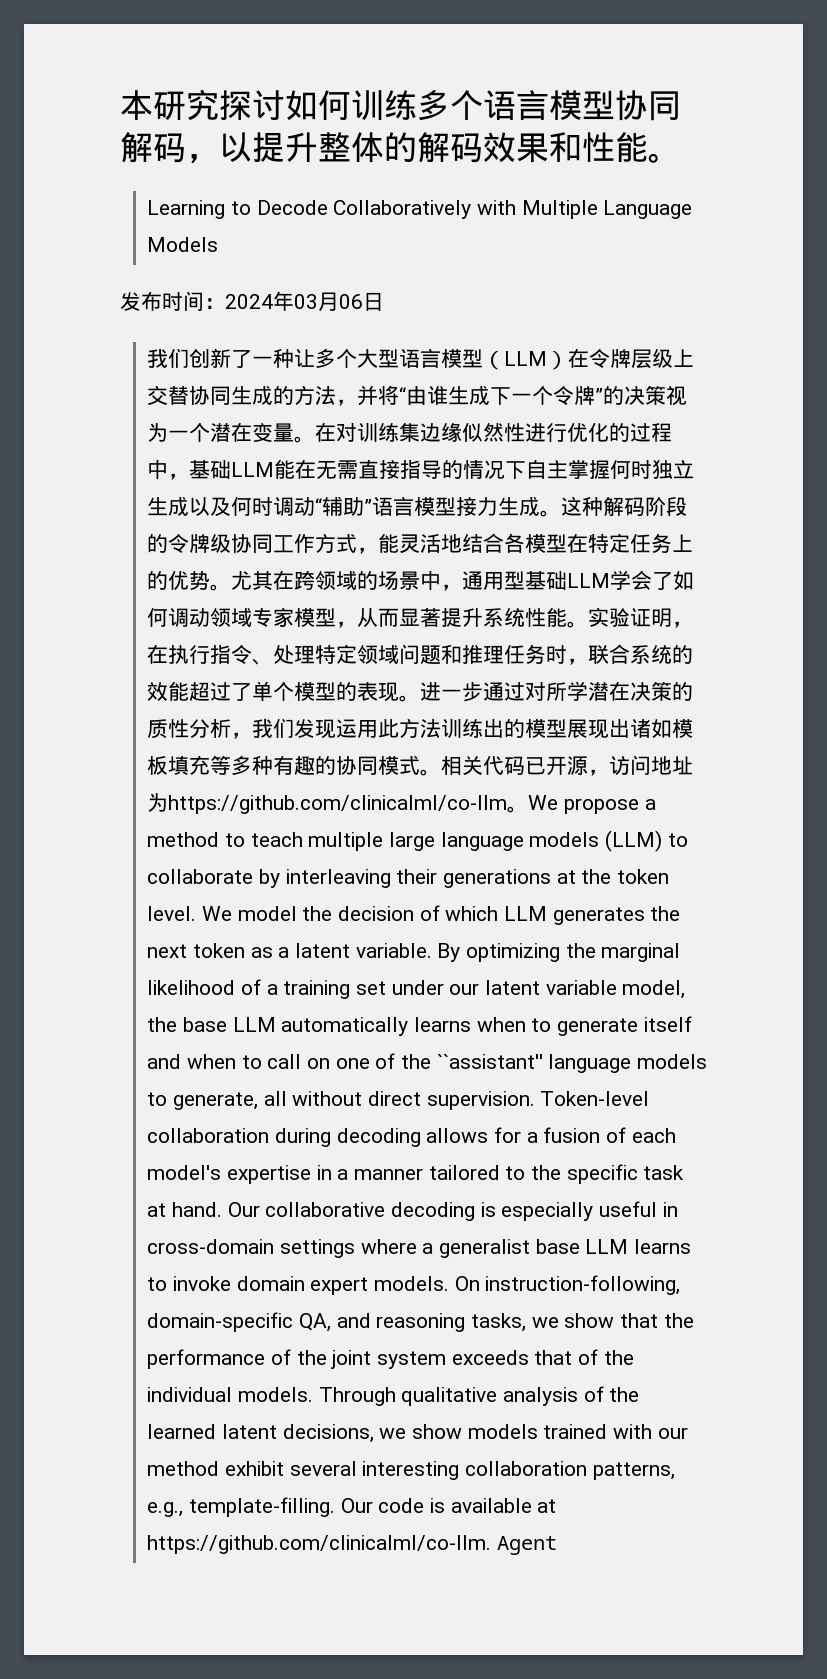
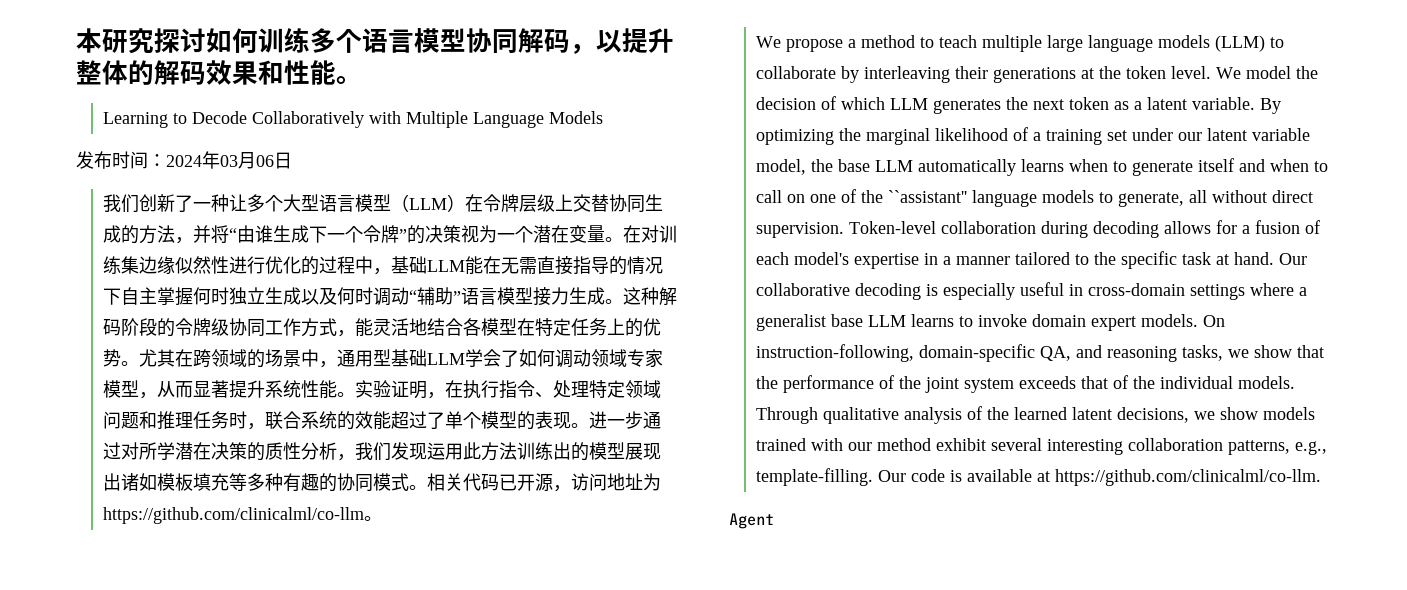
(529, 809) none -> (383, 518) //
(492, 1544) none -> (1322, 477) //

